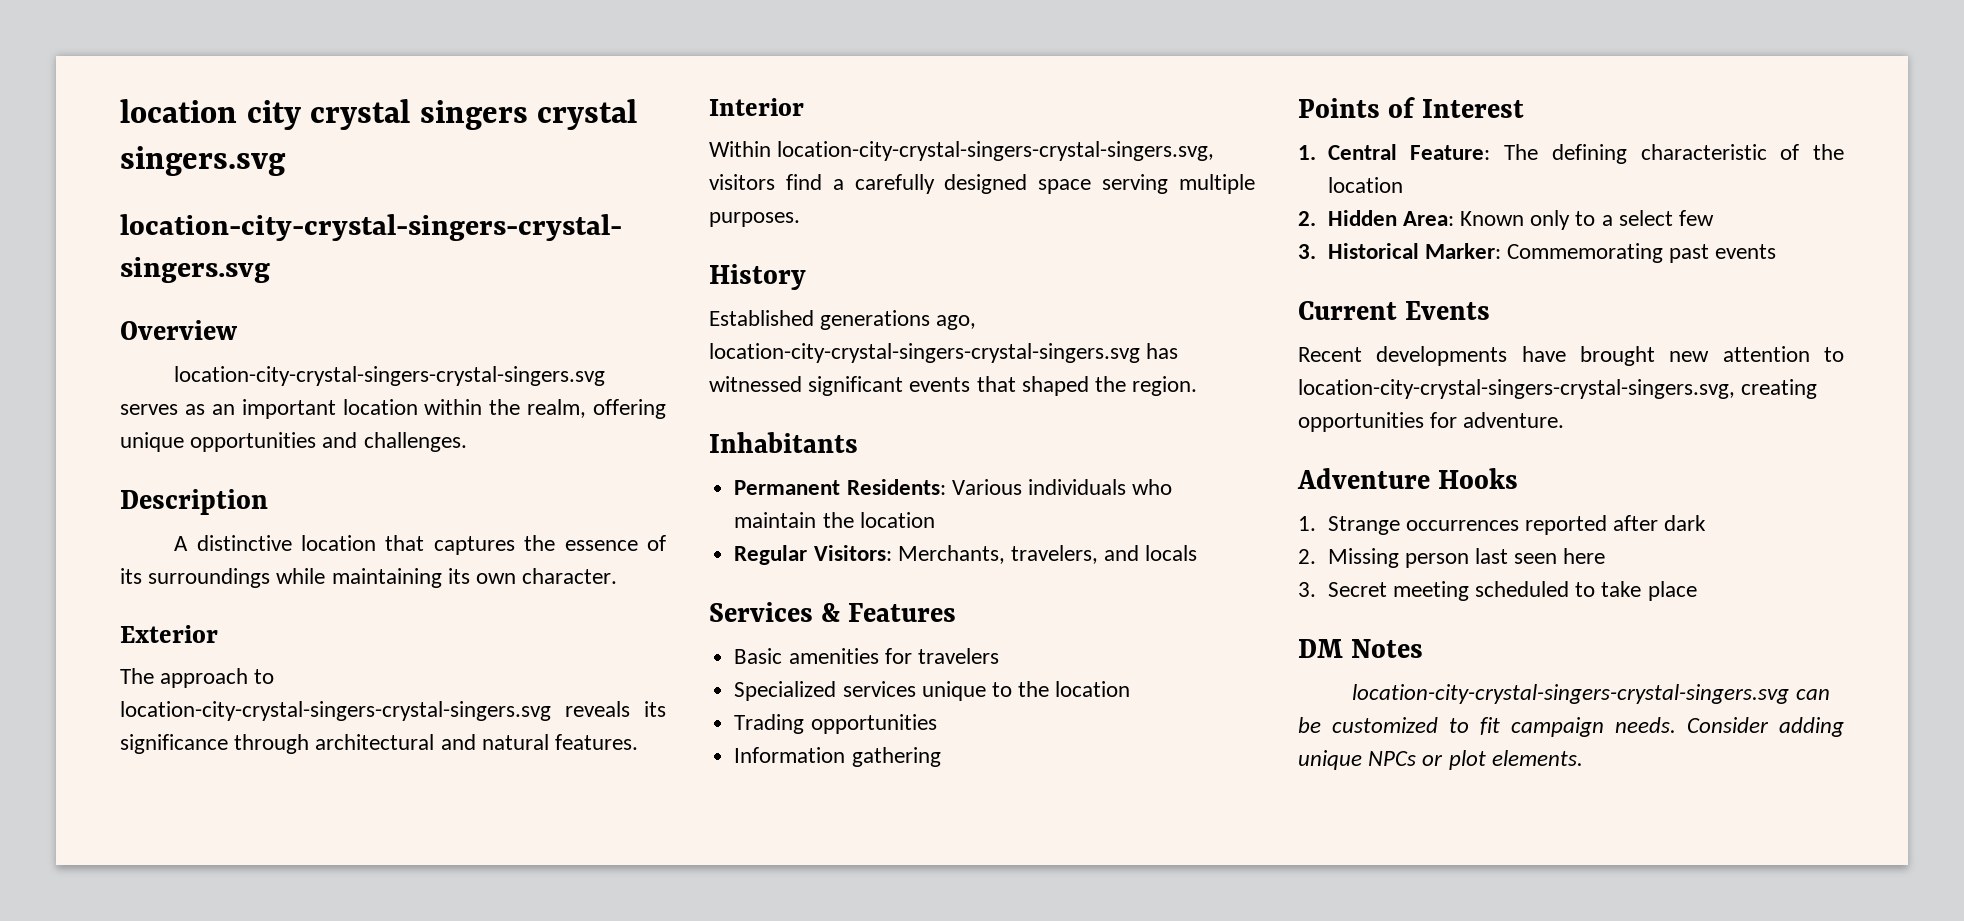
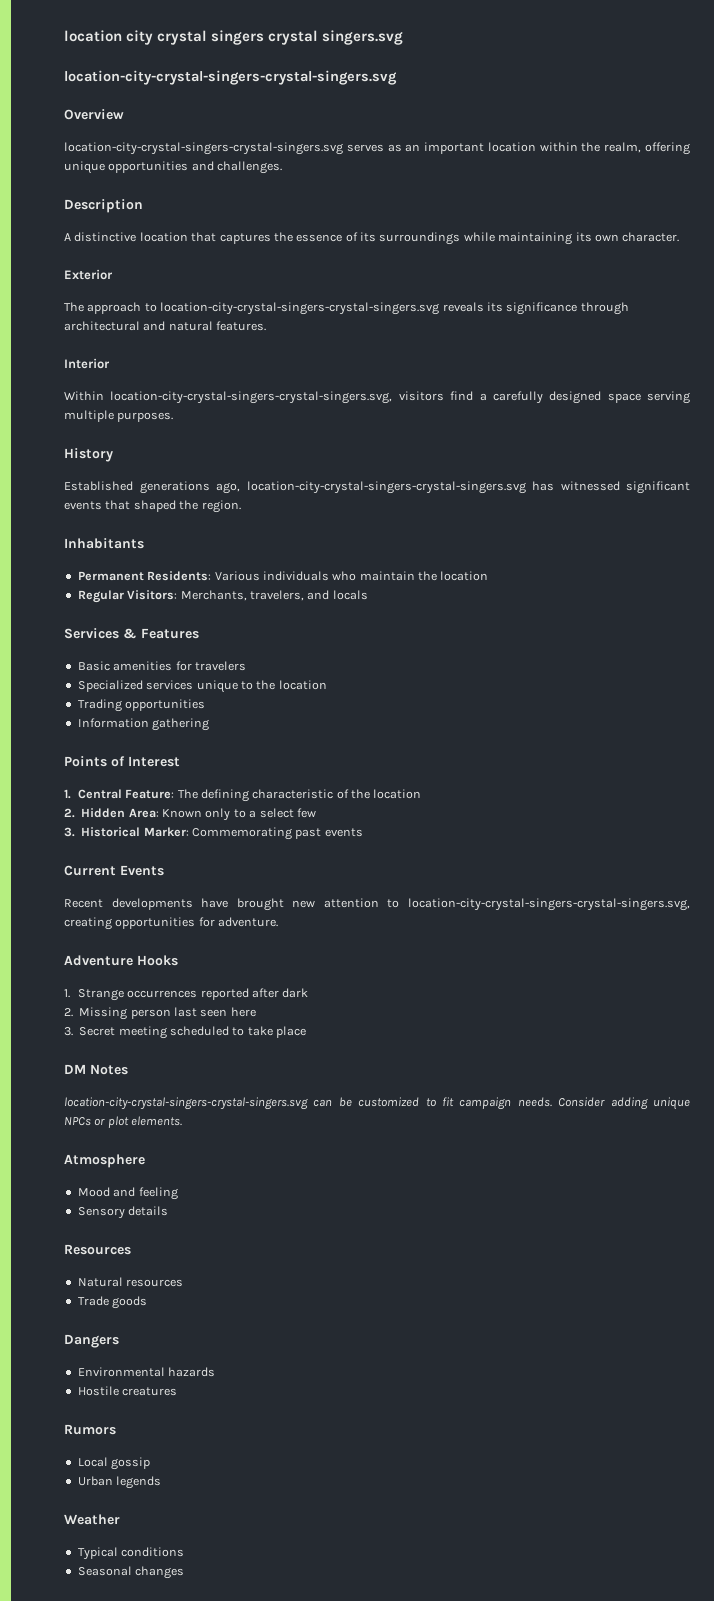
(1583, 758) none -> [64,1154,145,1168] [77,1187,178,1200] [77,1206,169,1219] [64,1244,131,1255] [77,1277,184,1287] [77,1296,148,1309] [64,1334,119,1348] [77,1367,216,1377] [77,1386,178,1396] [64,1424,116,1435] [77,1457,151,1470] [77,1476,162,1489] [64,1514,120,1525] [77,1547,185,1560] [77,1566,185,1579] // Atmosphere // Mood and feeling // Sensory details // Resources // Natural resources // Trade goods // Dangers // Environmental hazards // Hostile creatures // Rumors // Local gossip // Urban legends // Weather // Typical conditions // Seasonal changes

